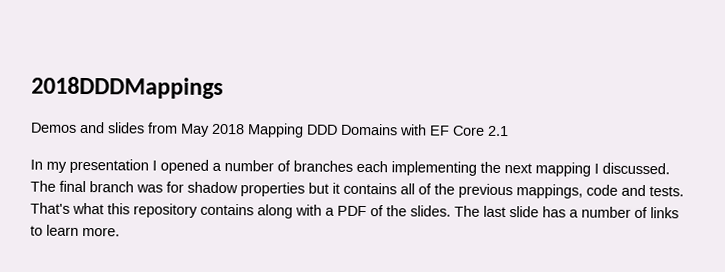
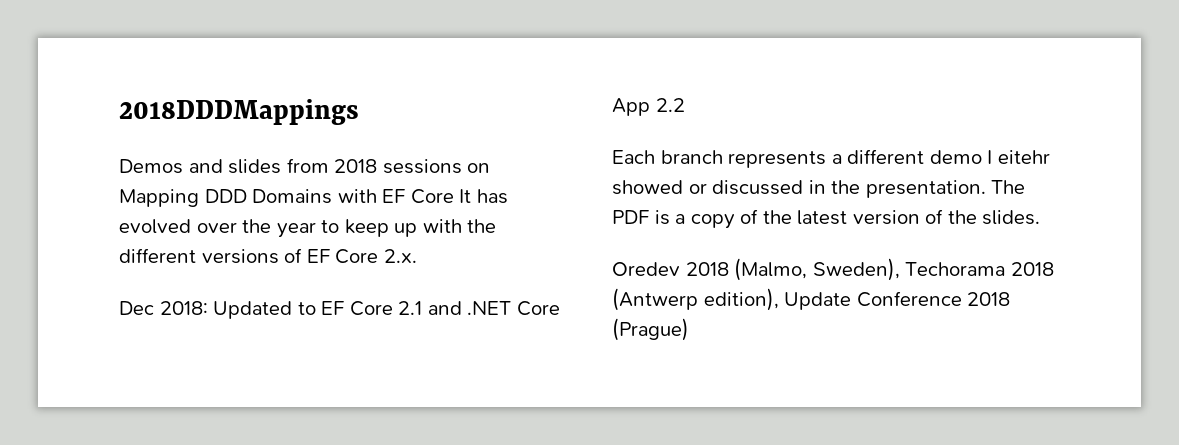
[180,123,245,137] May 2018 -> [334,159,491,174] 2018 sessions on
[488,125,509,137] [30,158,670,177] [30,180,684,199] [30,202,679,219] [30,224,120,237] 2.1 // In my presentation I opened a number of branches each implementing the next mapping I discussed. The final branch was for shadow properties but it contains all of the previous mappings, code and tests. That's what this repository contains along with a PDF of the slides. The last slide has a number of links to learn more. -> [459,189,508,204] [119,219,497,238] [119,248,417,264] [119,301,560,319] [612,98,685,116] [612,149,1050,168] [612,180,1026,198] [612,209,1041,229] [612,258,1054,281] [612,288,1011,311] [612,318,689,341] It has evolved over the year to keep up with the different versions of EF Core 2.x. // Dec 2018: Updated to EF Core 2.1 and .NET Core App 2.2 // Each branch represents a different demo I eitehr showed or discussed in the presentation. The PDF is a copy of the latest version of the slides. // Oredev 2018 (Malmo, Sweden), Techorama 2018 (Antwerp edition), Update Conference 2018 (Prague)

